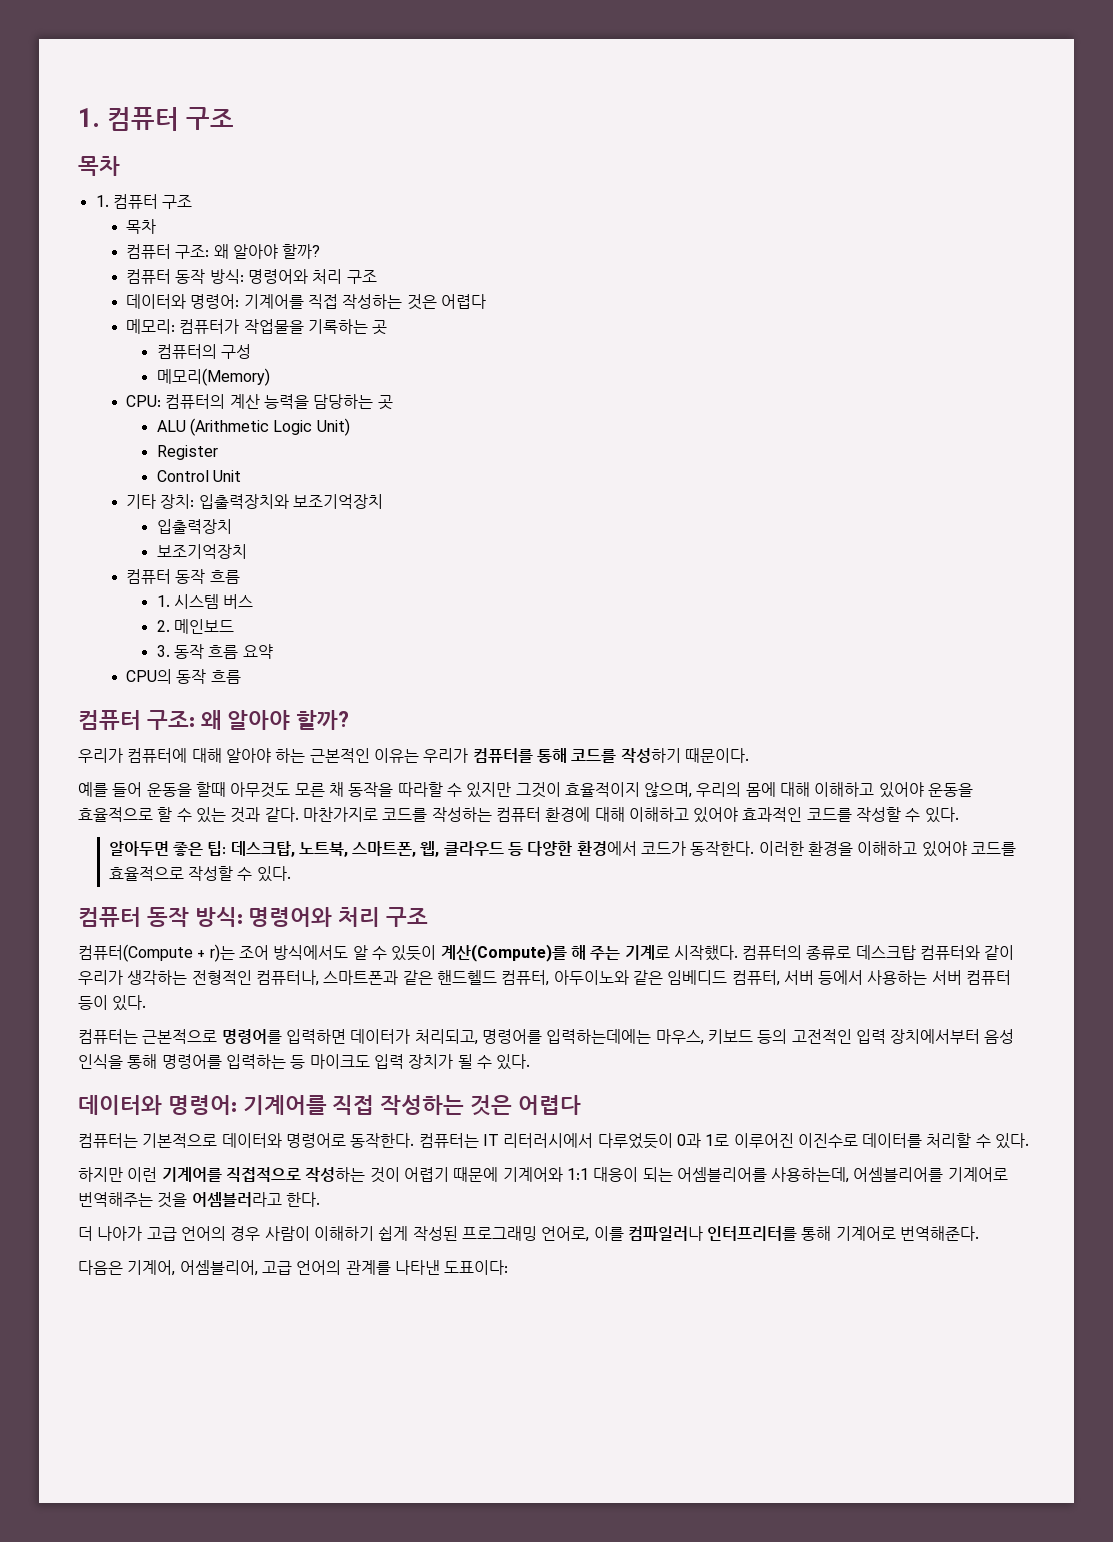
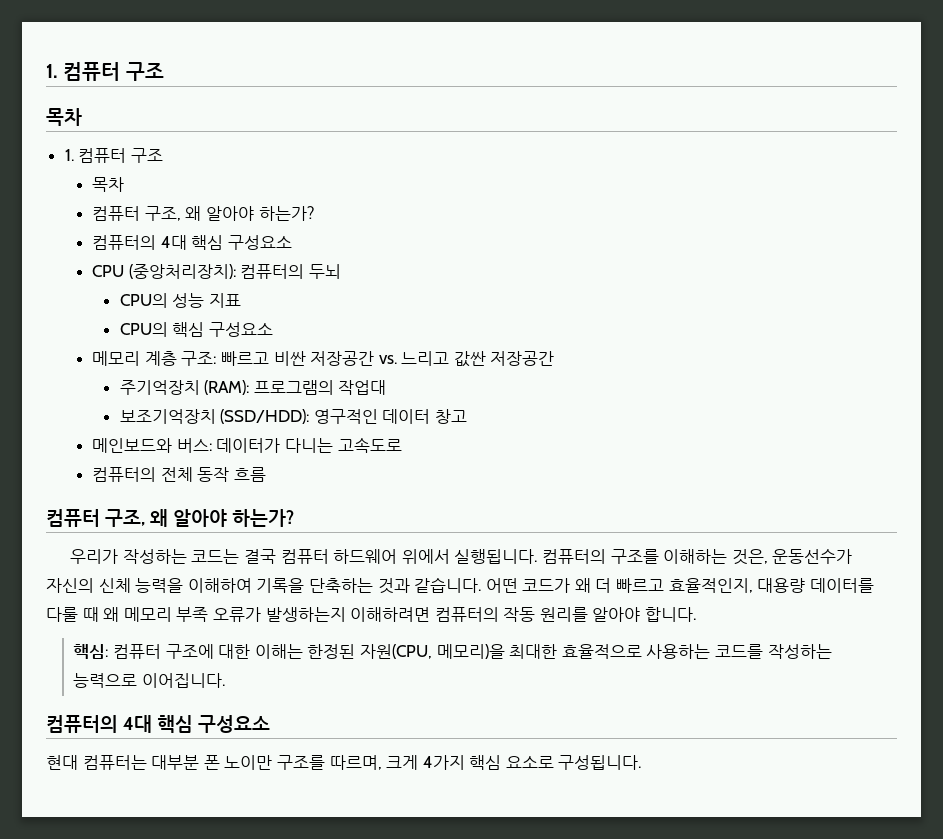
[175,244,321,259] [126,269,377,284] [126,294,487,310] [126,319,388,335] [156,344,252,359] [156,368,270,386] [126,394,393,410] [156,418,350,436] [156,445,218,460] [156,470,242,482] [126,494,384,509] [156,519,232,534] [156,544,247,559] [126,569,240,584] [156,594,254,609] [156,619,235,634] [156,644,273,659] [126,669,173,684] 구조: 왜 알아야 할까? // 컴퓨터 동작 방식: 명령어와 처리 구조 // 데이터와 명령어: 기계어를 직접 작성하는 것은 어렵다 // 메모리: 컴퓨터가 작업물을 기록하는 곳 // 컴퓨터의 구성 // 메모리(Memory) // CPU: 컴퓨터의 계산 능력을 담당하는 곳 // ALU (Arithmetic Logic Unit) // Register // Control Unit // 기타 장치: 입출력장치와 보조기억장치 // 입출력장치 // 보조기억장치 // 컴퓨터 동작 흐름 // 1. 시스템 버스 // 2. 메인보드 // 3. 동작 흐름 요약 // CPU의 -> [144,206,315,221] [92,235,292,250] [92,264,341,279] [119,293,241,308] [119,322,273,337] [92,351,555,367] [119,380,387,395] [119,409,467,424] [92,437,402,453] [92,467,193,482] 구조, 왜 알아야 하는가? // 컴퓨터의 4대 핵심 구성요소 // CPU (중앙처리장치): 컴퓨터의 두뇌 // CPU의 성능 지표 // CPU의 핵심 구성요소 // 메모리 계층 구조: 빠르고 비싼 저장공간 vs. 느리고 값싼 저장공간 // 주기억장치 (RAM): 프로그램의 작업대 // 보조기억장치 (SSD/HDD): 영구적인 데이터 창고 // 메인보드와 버스: 데이터가 다니는 고속도로 // 컴퓨터의 전체
[146,710,350,730] [78,748,749,763] [78,782,974,798] [78,807,959,823] [108,841,1016,857] [108,866,291,882] [78,907,429,927] [78,944,1015,962] [78,970,1012,986] [78,995,147,1011] [78,1029,1015,1045] [78,1054,531,1070] [78,1095,581,1116] [78,1133,1030,1149] [78,1167,1008,1183] [78,1192,320,1208] [78,1226,980,1242] [78,1260,509,1276] 구조: 왜 알아야 할까? // 우리가 컴퓨터에 대해 알아야 하는 근본적인 이유는 우리가 컴퓨터를 통해 코드를 작성하기 때문이다. // 예를 들어 운동을 할때 아무것도 모른 채 동작을 따라할 수 있지만 그것이 효율적이지 않으며, 우리의 몸에 대해 이해하고 있어야 운동을 효율적으로 할 수 있는 것과 같다. 마찬가지로 코드를 작성하는 컴퓨터 환경에 대해 이해하고 있어야 효과적인 코드를 작성할 수 있다. // 알아두면 좋은 팁: 데스크탑, 노트북, 스마트폰, 웹, 클라우드 등 다양한 환경에서 코드가 동작한다. 이러한 환경을 이해하고 있어야 코드를 효율적으로 작성할 수 있다. // 컴퓨터 동작 방식: 명령어와 처리 구조 // 컴퓨터(Compute + r)는 조어 방식에서도 알 수 있듯이 계산(Compute)를 해 주는 기계로 시작했다. 컴퓨터의 종류로 데스크탑 컴퓨터와 같이 우리가 생각하는 전형적인 컴퓨터나, 스마트폰과 같은 핸드헬드 컴퓨터, 아두이노와 같은 임베디드 컴퓨터, 서버 등에서 사용하는 서버 컴퓨터 등이 있다. // 컴퓨터는 근본적으로 명령어를 입력하면 데이터가 처리되고, 명령어를 입력하는데에는 마우스, 키보드 등의 고전적인 입력 장치에서부터 음성 인식을 통해 명령어를 입력하는 등 마이크도 입력 장치가 될 수 있다. // 데이터와 명령어: 기계어를 직접 작성하는 것은 어렵다 // 컴퓨터는 기본적으로 데이터와 명령어로 동작한다. 컴퓨터는 IT 리터러시에서 다루었듯이 0과 1로 이루어진 이진수로 데이터를 처리할 수 있다. // 하지만 이런 기계어를 직접적으로 작성하는 것이 어렵기 때문에 기계어와 1:1 대응이 되는 어셈블리어를 사용하는데, 어셈블리어를 기계어로 번역해주는 것을 어셈블러라고 한다. // 더 나아가 고급 언어의 경우 사람이 이해하기 쉽게 작성된 프로그래밍 언어로, 이를 컴파일러나 인터프리터를 통해 기계어로 번역해준다. // 다음은 기계어, 어셈블리어, 고급 언어의 관계를 나타낸 도표이다: -> [104,509,294,527] [70,549,853,565] [46,577,874,594] [46,607,697,622] [73,644,832,659] [73,673,226,688] [46,715,270,733] [46,755,642,770] 구조, 왜 알아야 하는가? // 우리가 작성하는 코드는 결국 컴퓨터 하드웨어 위에서 실행됩니다. 컴퓨터의 구조를 이해하는 것은, 운동선수가 자신의 신체 능력을 이해하여 기록을 단축하는 것과 같습니다. 어떤 코드가 왜 더 빠르고 효율적인지, 대용량 데이터를 다룰 때 왜 메모리 부족 오류가 발생하는지 이해하려면 컴퓨터의 작동 원리를 알아야 합니다. // 핵심: 컴퓨터 구조에 대한 이해는 한정된 자원(CPU, 메모리)을 최대한 효율적으로 사용하는 코드를 작성하는 능력으로 이어집니다. // 컴퓨터의 4대 핵심 구성요소 // 현대 컴퓨터는 대부분 폰 노이만 구조를 따르며, 크게 4가지 핵심 요소로 구성됩니다.

